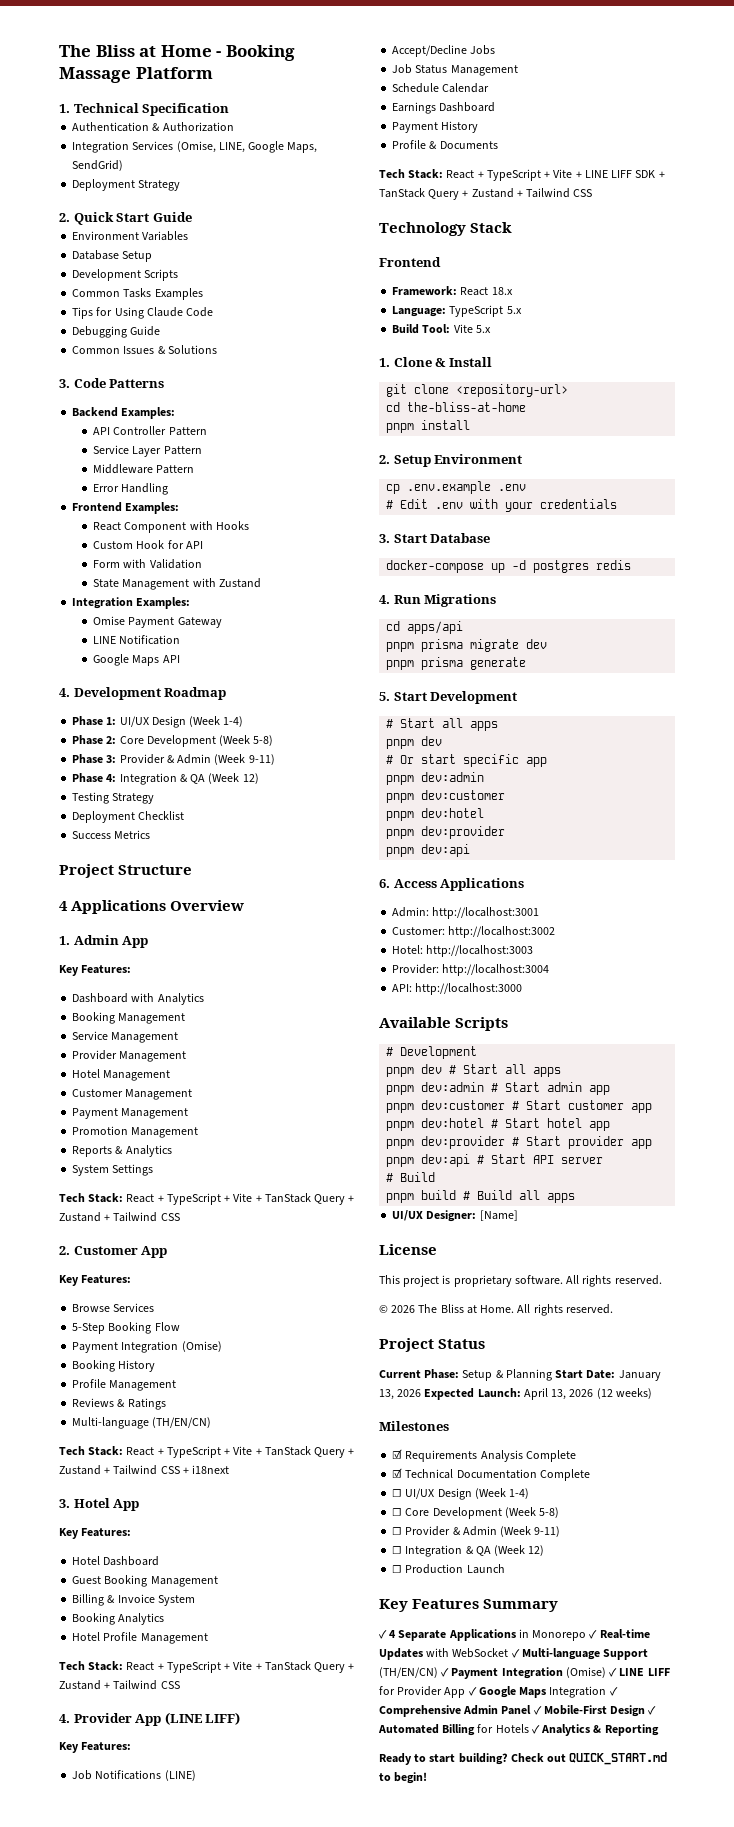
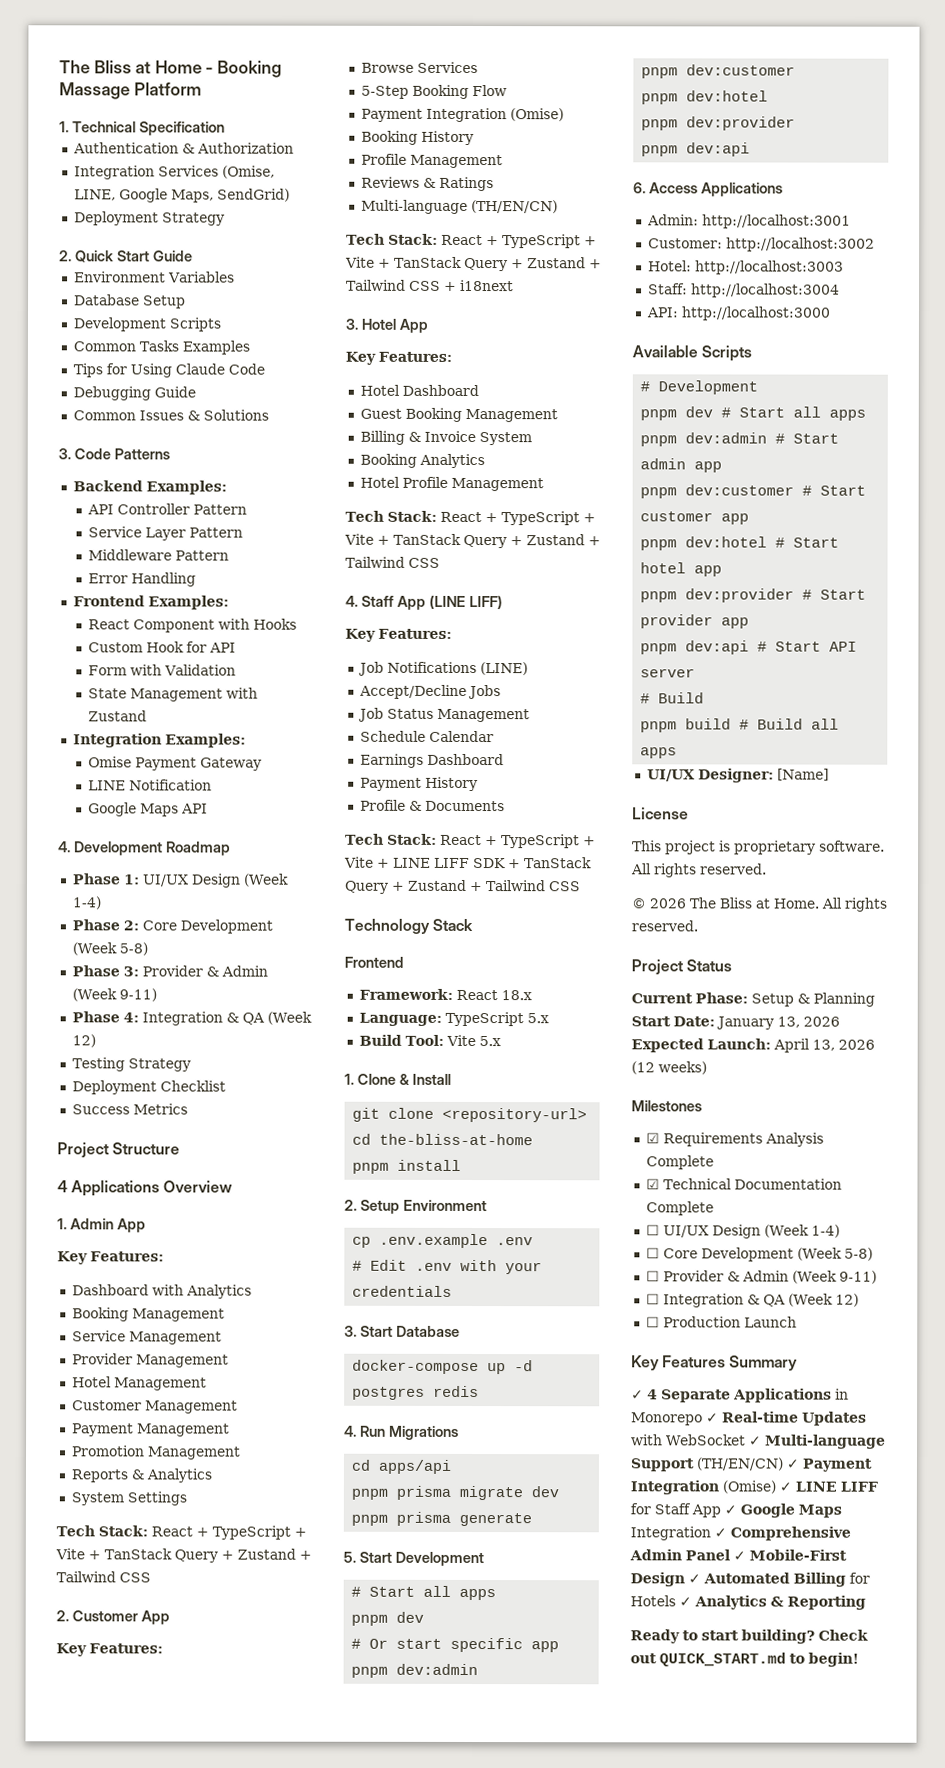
[73,1713,132,1723] Provider -> [360,595,394,607] Staff
[392,964,440,974] Provider: -> [647,283,688,295] Staff:
[397,1686,443,1696] Provider -> [654,1503,691,1515] Staff

